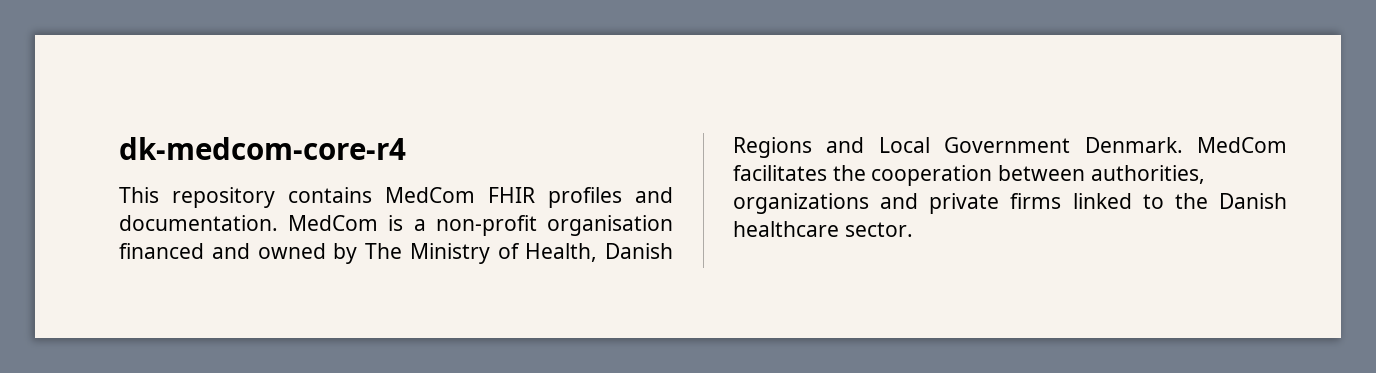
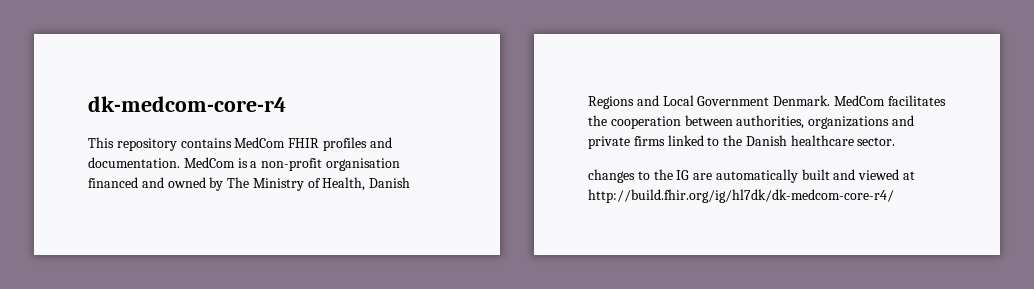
(913, 229) none -> [588,169,916,183] [588,189,894,203] // changes to the IG are automatically built and viewed at http://build.fhir.org/ig/hl7dk/dk-medcom-core-r4/

